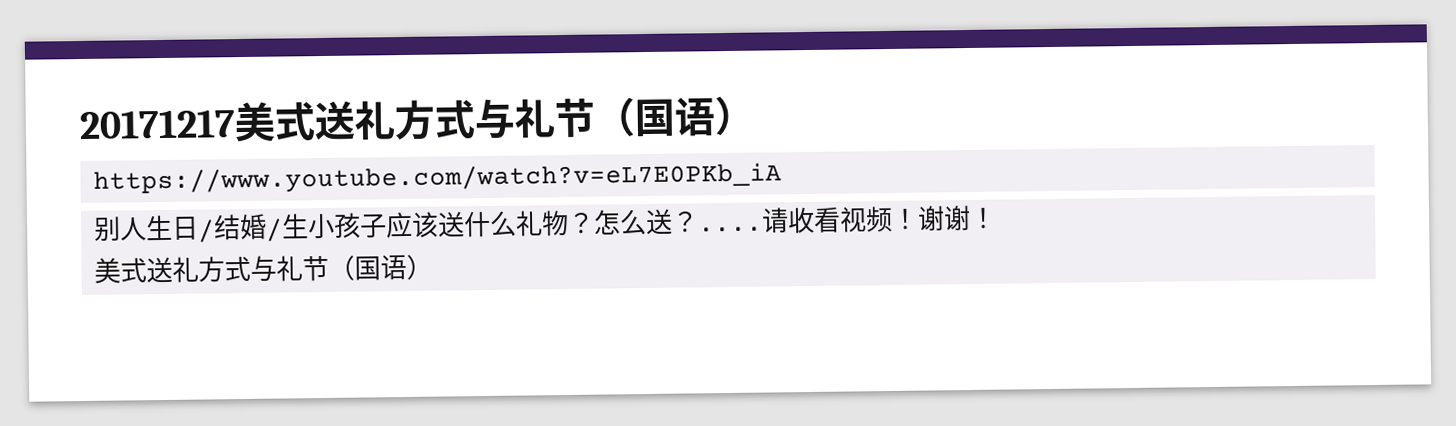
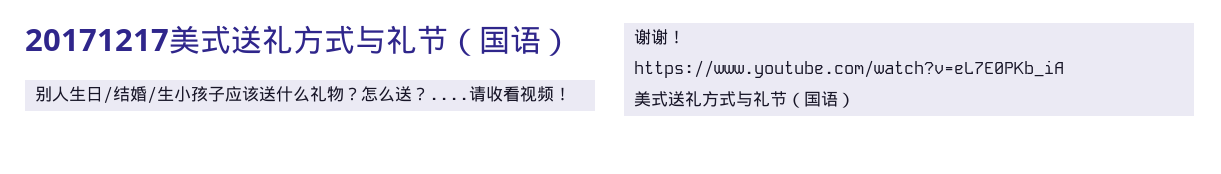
[93,162,783,195] // https://www.youtube.com/watch?v=eL7E0PKb_iA -> (572, 42) none
(998, 218) none -> [634,60,1065,78] // https://www.youtube.com/watch?v=eL7E0PKb_iA

